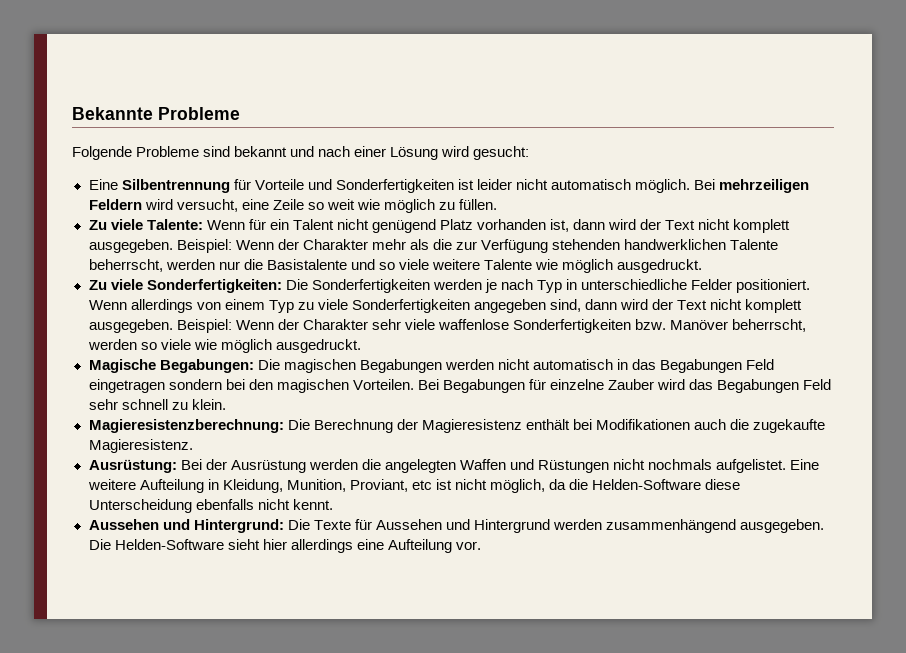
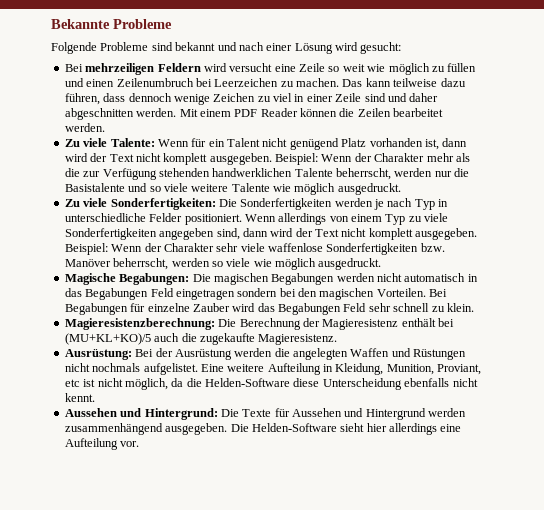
[88,179,690,193] Eine Silbentrennung für Vorteile und Sonderfertigkeiten ist leider nicht automatisch möglich. -> (402, 48) none
[176,199,238,212] versucht, -> [229,63,273,72] versucht
[459,199,498,210] füllen. -> [447,63,477,72] [64,78,466,87] [64,93,439,105] [64,108,444,120] [64,123,105,132] füllen und einen Zeilenumbruch bei Leerzeichen zu machen. Das kann teilweise dazu führen, dass dennoch wenige Zeichen zu viel in einer Zeile sind und daher abgeschnitten werden. Mit einem PDF Reader können die Zeilen bearbeitet werden.
[595,419,690,430] Modifikationen -> [64,333,151,345] (MU+KL+KO)/5

